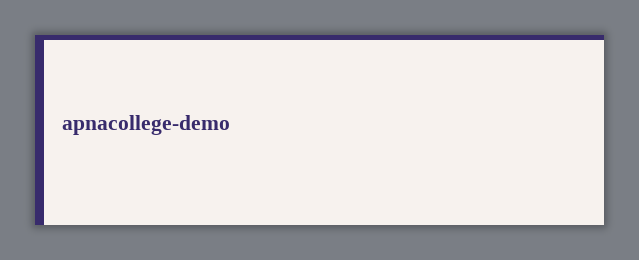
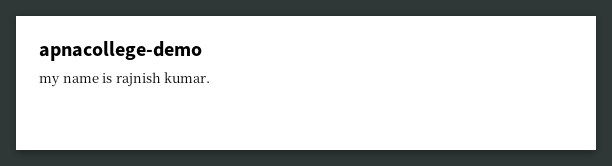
(230, 125) none -> [39,72,211,87] // my name is rajnish kumar.

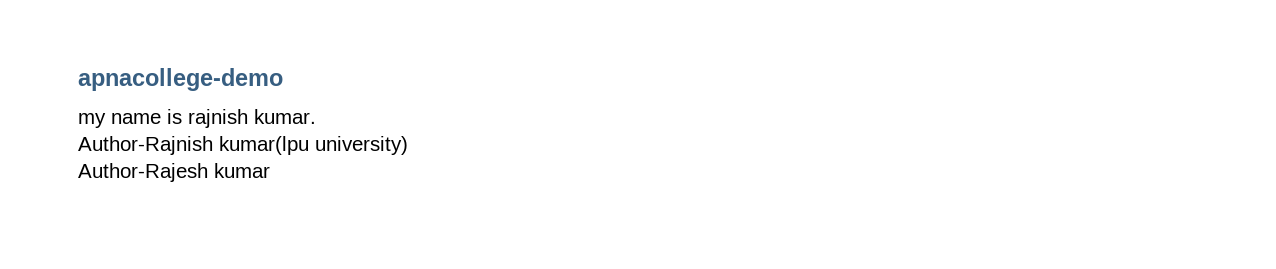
(211, 77) none -> [78,136,408,155] [78,163,270,182] // Author-Rajnish kumar(lpu university) // Author-Rajesh kumar

